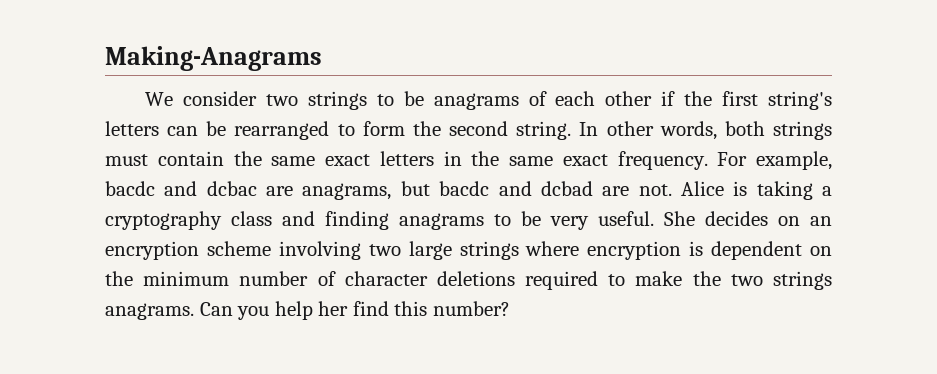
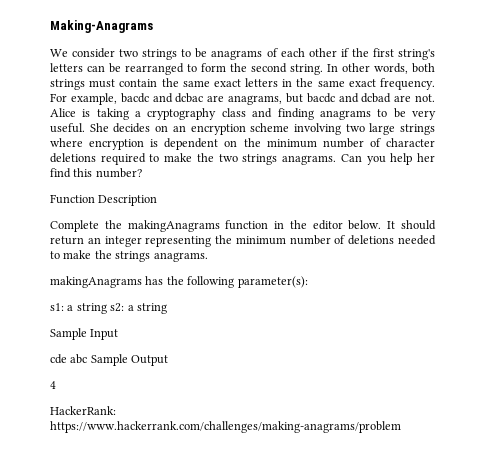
(510, 308) none -> [50,194,158,206] [50,220,436,232] [50,235,436,247] [50,250,208,262] [50,276,308,288] [50,303,167,314] [50,328,119,340] [50,354,169,366] [50,381,56,389] [50,406,116,415] [50,421,401,433] // Function Description // Complete the makingAnagrams function in the editor below. It should return an integer representing the minimum number of deletions needed to make the strings anagrams. // makingAnagrams has the following parameter(s): // s1: a string s2: a string // Sample Input // cde abc Sample Output // 4 // HackerRank: https://www.hackerrank.com/challenges/making-anagrams/problem

